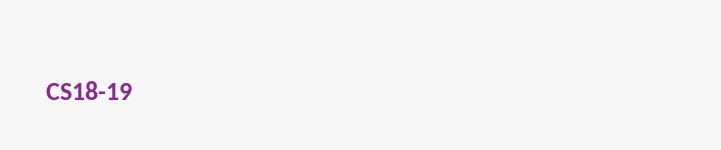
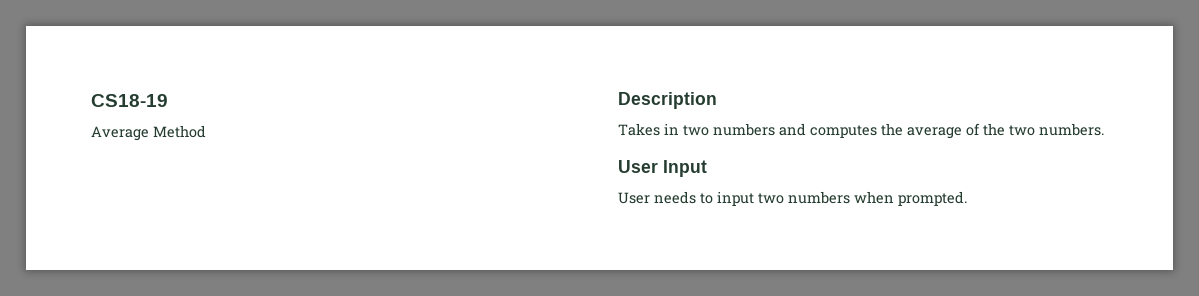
(132, 90) none -> [91,125,206,141] [618,92,717,109] [618,123,1104,139] [618,160,707,177] [618,191,967,206] // Average Method // Description // Takes in two numbers and computes the average of the two numbers. // User Input // User needs to input two numbers when prompted.

